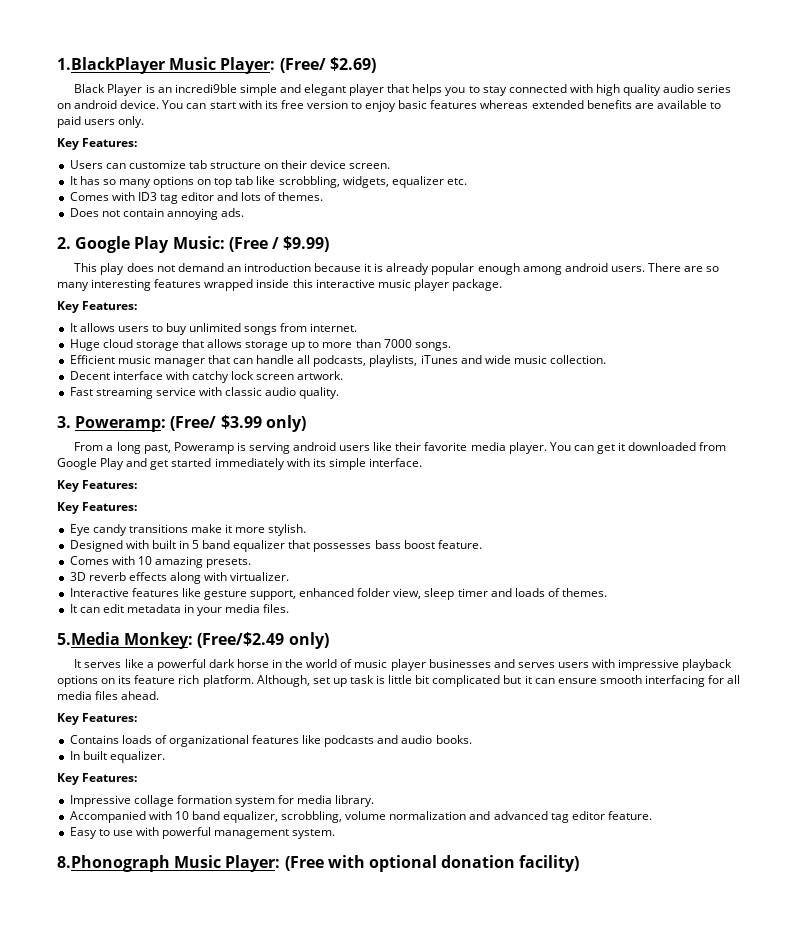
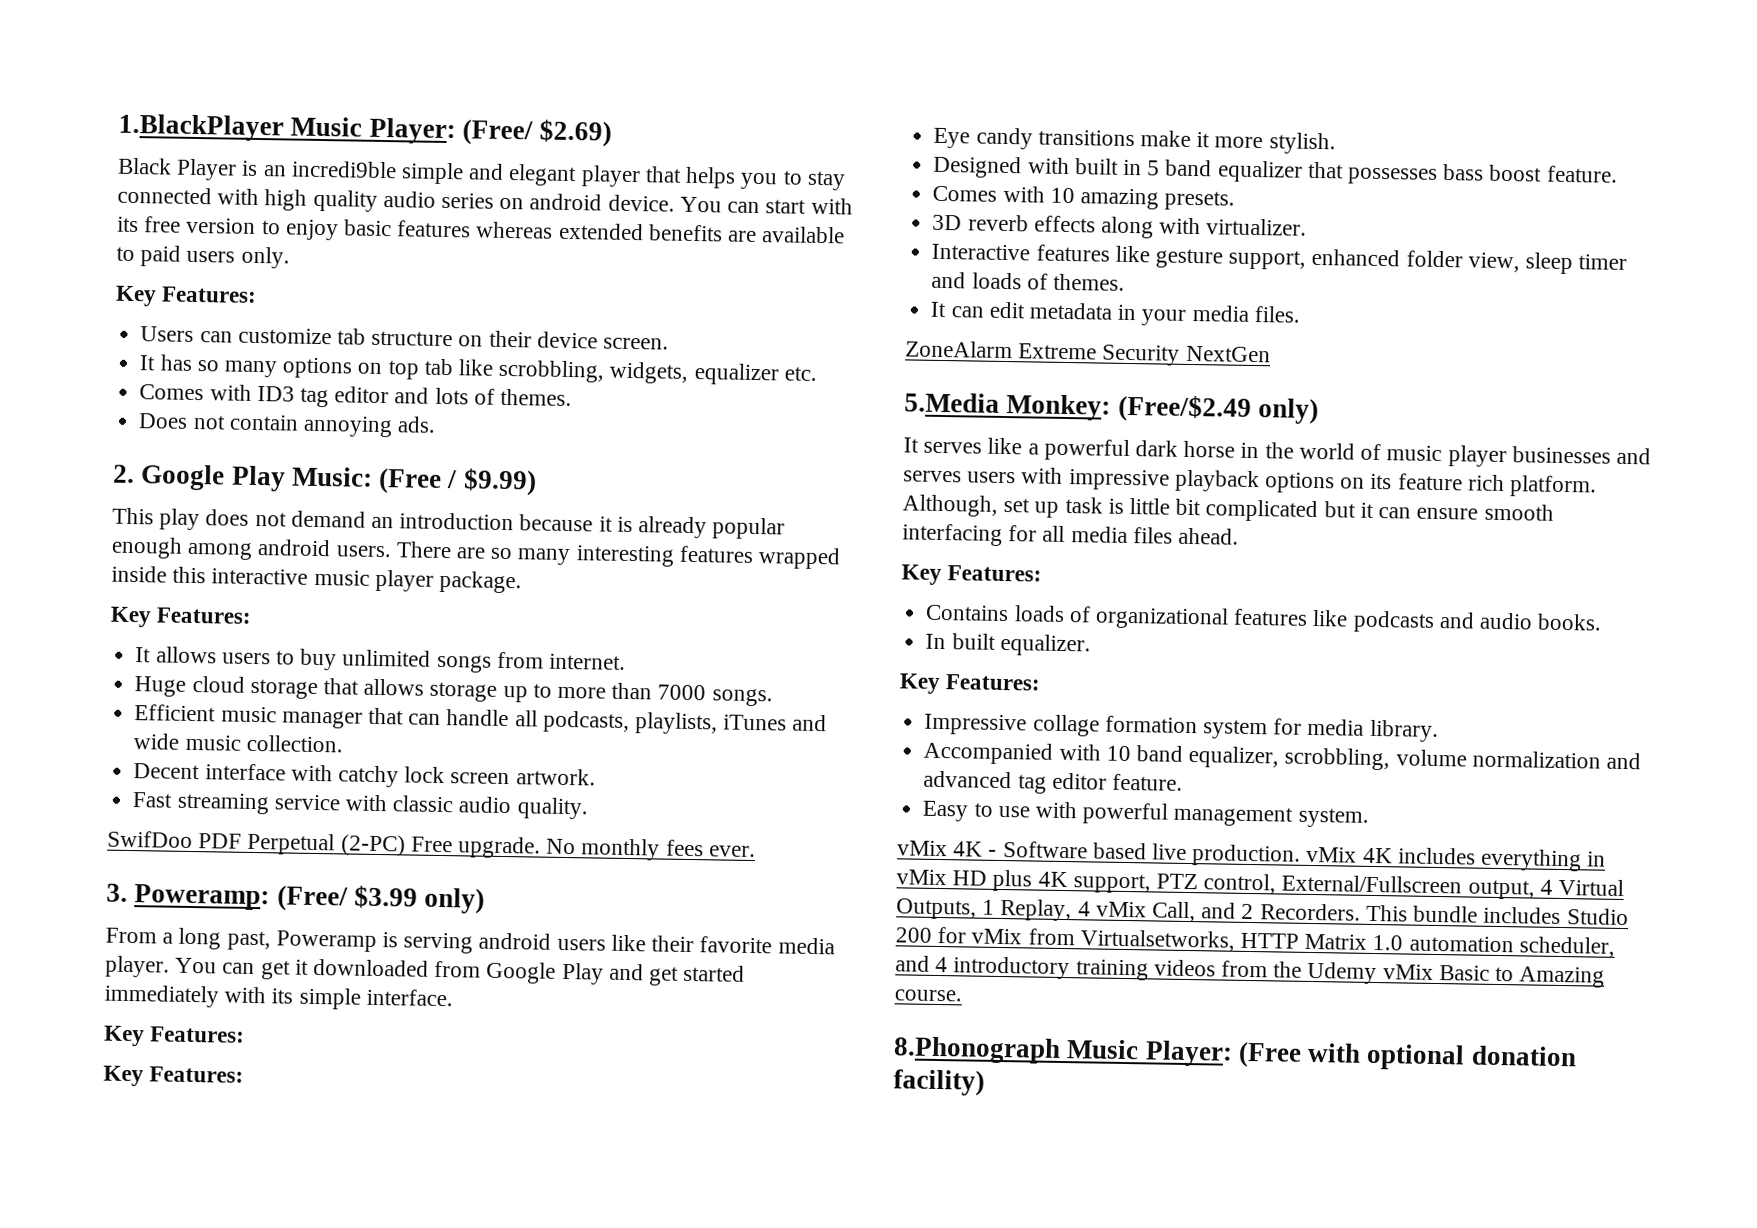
(340, 393) none -> [107,830,756,861] // SwifDoo PDF Perpetual (2-PC) Free upgrade. No monthly fees ever.
(290, 608) none -> [905,340,1271,366] // ZoneAlarm Extreme Security NextGen
(336, 834) none -> [897,840,1607,872] [896,869,1625,900] [896,898,1629,926] [895,926,1615,958] [895,955,1606,988] [894,989,962,1002] // vMix 4K - Software based live production. vMix 4K includes everything in vMix HD plus 4K support, PTZ control, External/Fullscreen output, 4 Virtual Outputs, 1 Replay, 4 vMix Call, and 2 Recorders. This bundle includes Studio 200 for vMix from Virtualsetworks, HTTP Matrix 1.0 automation scheduler, and 4 introductory training videos from the Udemy vMix Basic to Amazing course.

